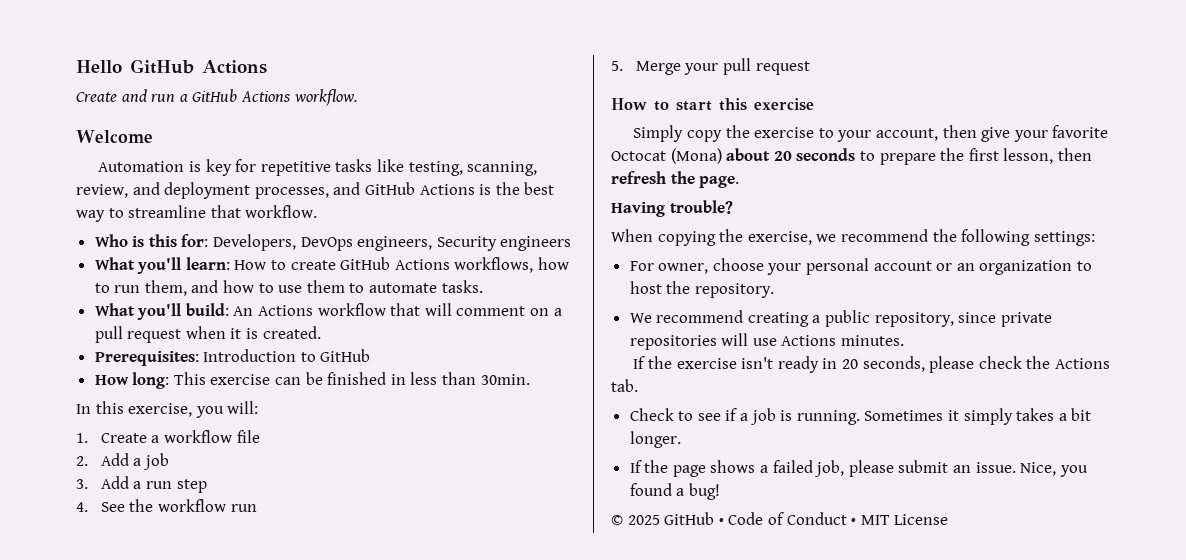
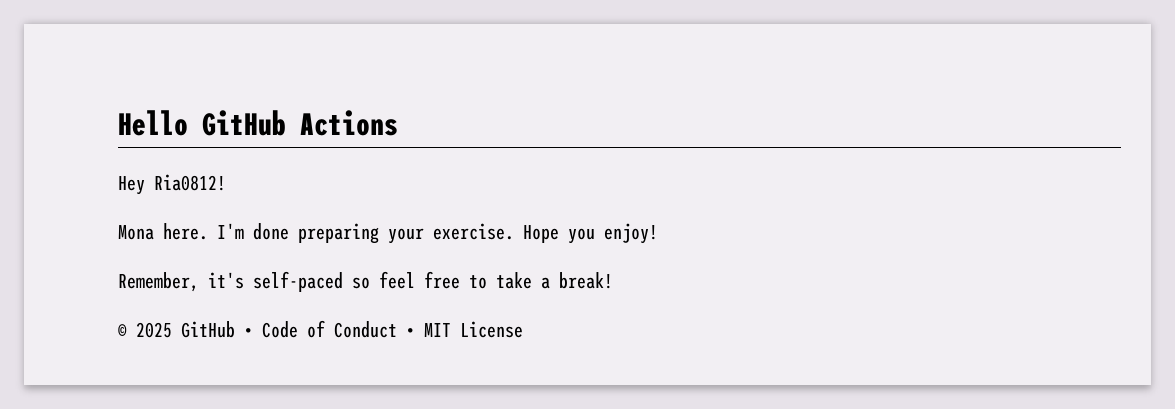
[76,89,358,106] [76,130,153,143] [98,159,538,176] [76,182,555,199] [76,205,318,222] [94,234,572,251] [94,257,570,274] [94,280,483,296] [94,303,562,320] [94,326,321,343] [94,349,371,366] [94,372,530,389] [76,401,259,418] [76,430,260,443] [76,453,170,470] [76,476,207,493] [76,499,257,512] [611,58,810,75] [611,98,814,111] [633,125,1109,142] [611,148,1092,165] [611,171,740,188] [611,200,733,217] [611,229,1095,246] [629,258,1093,275] [629,281,774,298] [629,310,1052,327] [629,333,905,350] [633,356,1110,373] [611,379,638,392] [629,408,1092,425] [629,431,681,448] [629,460,1088,477] [629,483,720,500] Create and run a GitHub Actions workflow. // Welcome // Automation is key for repetitive tasks like testing, scanning, review, and deployment processes, and GitHub Actions is the best way to streamline that workflow. // Who is this for: Developers, DevOps engineers, Security engineers // What you'll learn: How to create GitHub Actions workflows, how to run them, and how to use them to automate tasks. // What you'll build: An Actions workflow that will comment on a pull request when it is created. // Prerequisites: Introduction to GitHub // How long: This exercise can be finished in less than 30min. // In this exercise, you will: // 1. Create a workflow file // 2. Add a job // 3. Add a run step // 4. See the workflow run // 5. Merge your pull request // How to start this exercise // Simply copy the exercise to your account, then give your favorite Octocat (Mona) about 20 seconds to prepare the first lesson, then refresh the page. // Having trouble? // When copying the exercise, we recommend the following settings: // For owner, choose your personal account or an organization to host the repository. // We recommend creating a public repository, since private repositories will use Actions minutes. // If the exercise isn't ready in 20 seconds, please check the Actions tab. // Check to see if a job is running. Sometimes it simply takes a bit longer. // If the page shows a failed job, please submit an issue. Nice, you found a bug! -> [118,174,226,195] [118,223,658,244] [118,271,613,292] Hey Ria0812! // Mona here. I'm done preparing your exercise. Hope you enjoy! // Remember, it's self-paced so feel free to take a break!

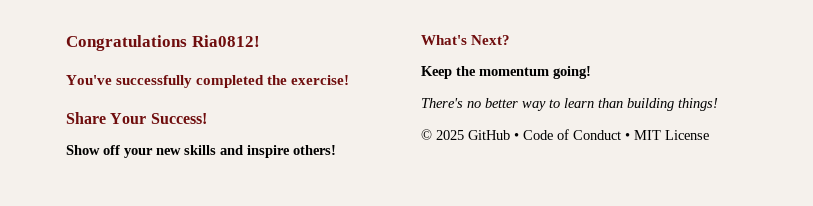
[118,110,398,136] [118,174,226,195] [118,223,658,244] [118,271,613,292] Hello GitHub Actions // Hey Ria0812! // Mona here. I'm done preparing your exercise. Hope you enjoy! // Remember, it's self-paced so feel free to take a break! -> [66,35,260,51] [66,75,350,88] [66,112,207,124] [66,145,336,158] [421,35,511,45] [421,66,591,79] [421,98,718,111] Congratulations Ria0812! // You've successfully completed the exercise! // Share Your Success! // Show off your new skills and inspire others! // What's Next? // Keep the momentum going! // There's no better way to learn than building things!

